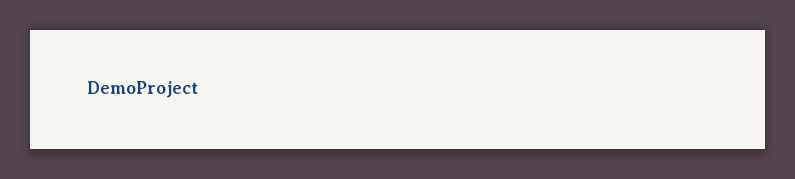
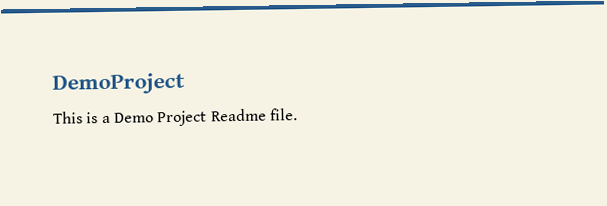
(198, 89) none -> [53,108,298,127] // This is a Demo Project Readme file.

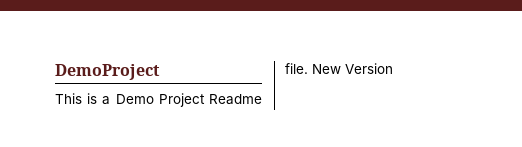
(298, 114) none -> [312,63,393,74] New Version

